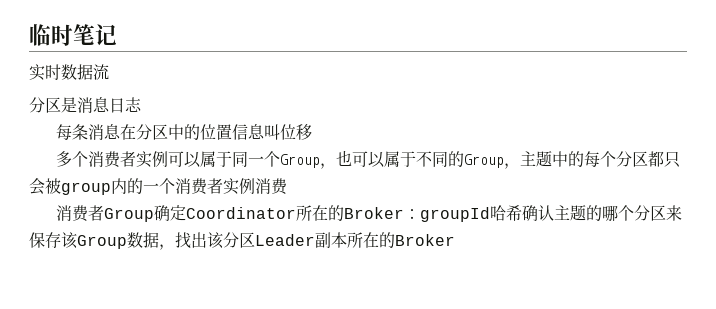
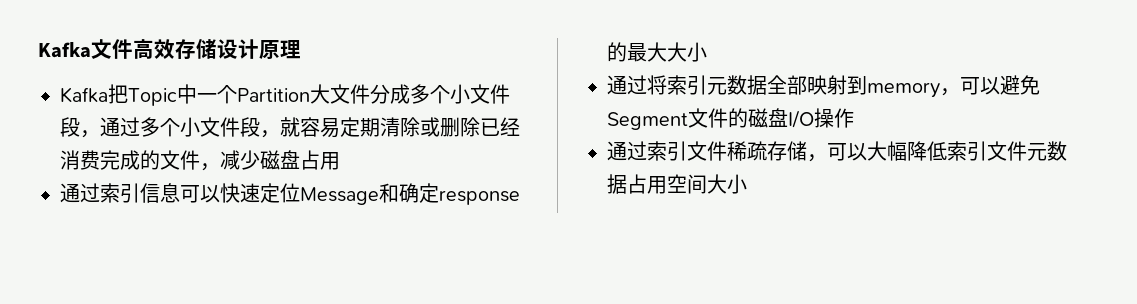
[29,24,117,46] [29,64,109,81] [29,97,142,113] [56,124,313,141] [56,150,681,169] [29,178,288,195] [56,205,683,222] [29,232,455,250] 临时笔记 // 实时数据流 // 分区是消息日志 // 每条消息在分区中的位置信息叫位移 // 多个消费者实例可以属于同一个Group，也可以属于不同的Group，主题中的每个分区都只会被group内的一个消费者实例消费 // 消费者Group确定Coordinator所在的Broker：groupId哈希确认主题的哪个分区来保存该Group数据，找出该分区Leader副本所在的Broker -> [38,39,301,59] [60,84,510,106] [60,117,520,138] [60,150,340,171] [60,183,520,205] [607,42,707,62] [607,75,1040,98] [607,108,854,130] [607,141,1067,162] [607,174,747,194] Kafka文件高效存储设计原理 // Kafka把Topic中一个Partition大文件分成多个小文件段，通过多个小文件段，就容易定期清除或删除已经消费完成的文件，减少磁盘占用 // 通过索引信息可以快速定位Message和确定response的最大大小 // 通过将索引元数据全部映射到memory，可以避免Segment文件的磁盘I/O操作 // 通过索引文件稀疏存储，可以大幅降低索引文件元数据占用空间大小

